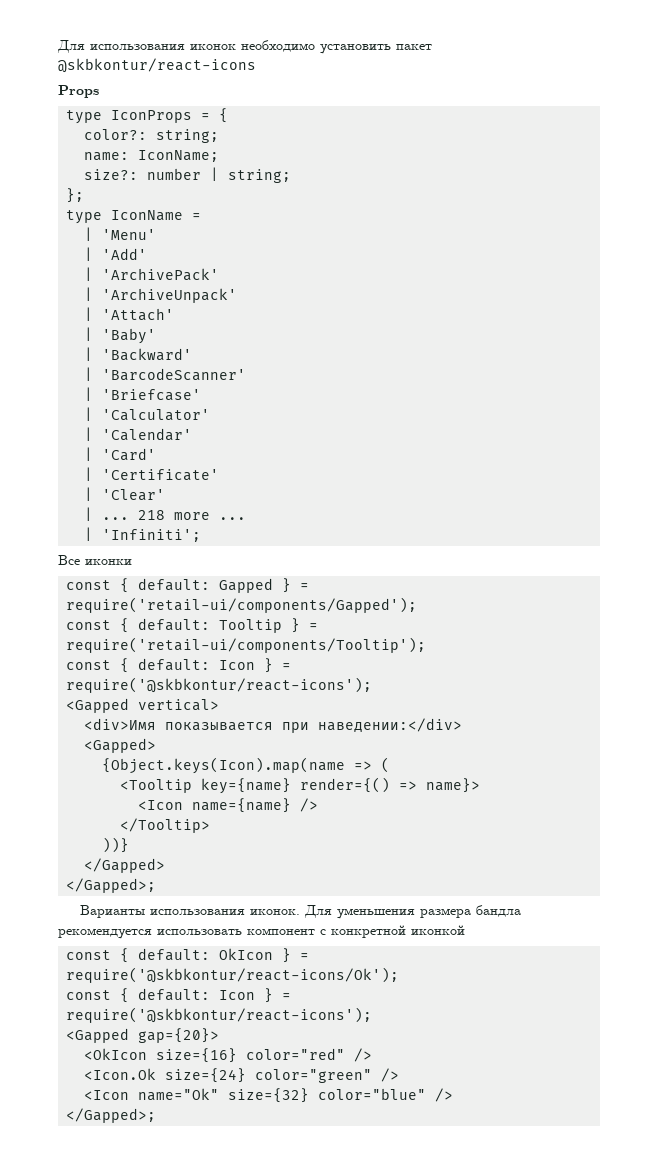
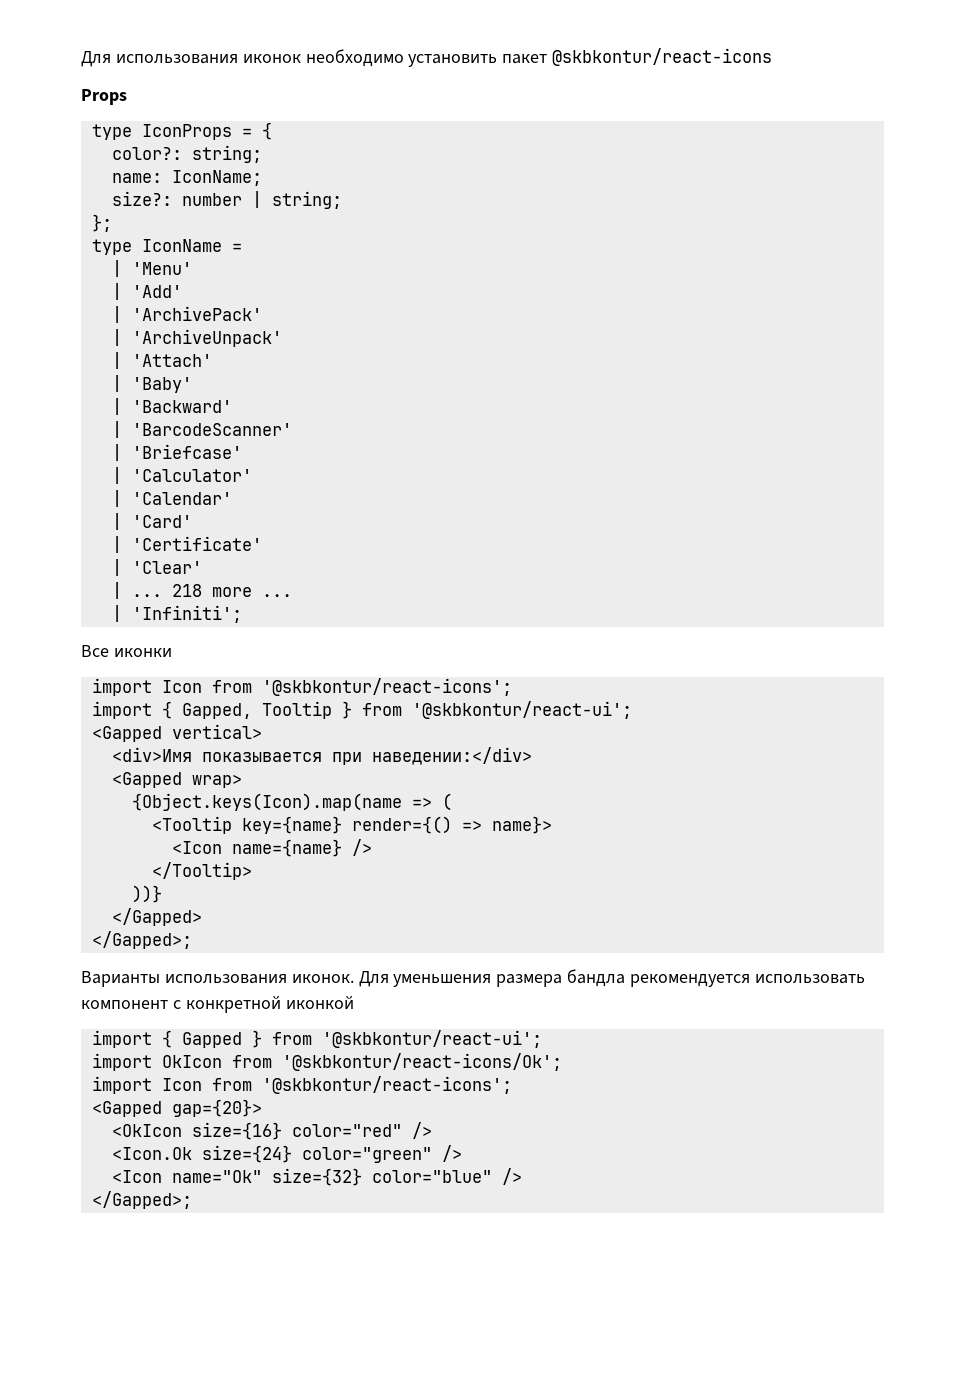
[66,578,310,593] [66,597,418,613] [66,618,319,633] [66,637,427,653] [66,658,292,673] [66,677,373,693] const { default: Gapped } = require('retail-ui/components/Gapped'); // const { default: Tooltip } = require('retail-ui/components/Tooltip'); // const { default: Icon } = require('@skbkontur/react-icons'); -> [91,678,512,696] [91,701,632,719] import Icon from '@skbkontur/react-icons'; // import { Gapped, Tooltip } from '@skbkontur/react-ui';
[84,738,157,753] <Gapped> -> [111,772,242,788] <Gapped wrap>
[66,948,310,963] [66,967,400,983] [66,988,292,1003] [66,1007,373,1023] const { default: OkIcon } = require('@skbkontur/react-icons/Ok'); // const { default: Icon } = require('@skbkontur/react-icons'); -> [91,1030,542,1048] [91,1053,562,1071] [91,1076,512,1094] import { Gapped } from '@skbkontur/react-ui'; // import OkIcon from '@skbkontur/react-icons/Ok'; // import Icon from '@skbkontur/react-icons';

